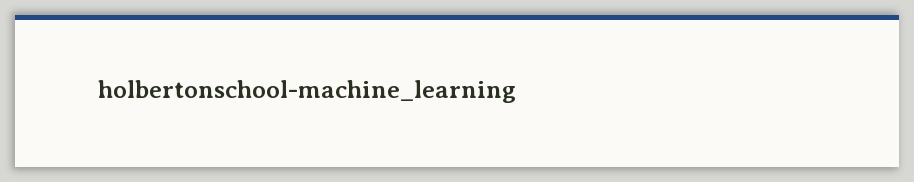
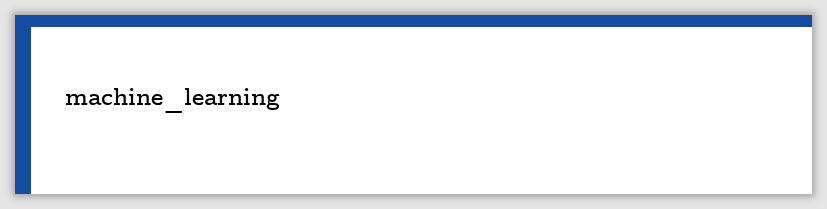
[98,80,516,103] holbertonschool-machine_learning -> [65,88,280,113] machine_learning

